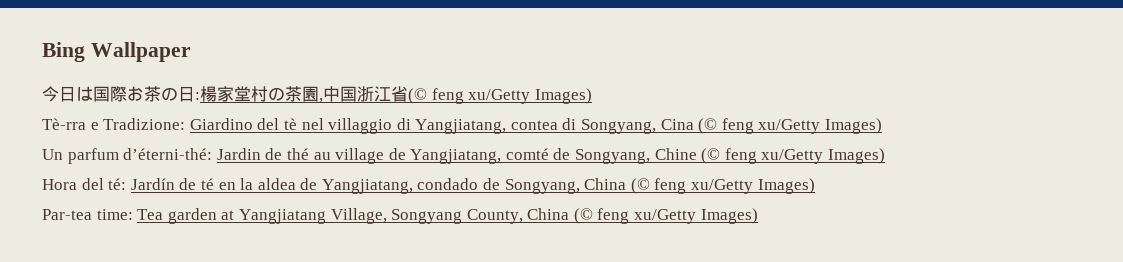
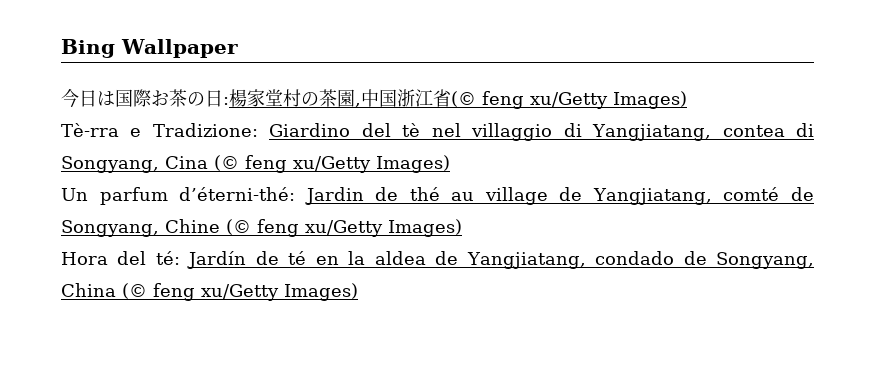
[42,208,758,224] // Par-tea time: Tea garden at Yangjiatang Village, Songyang County, China (© feng xu/Getty Images) -> (358, 292) none

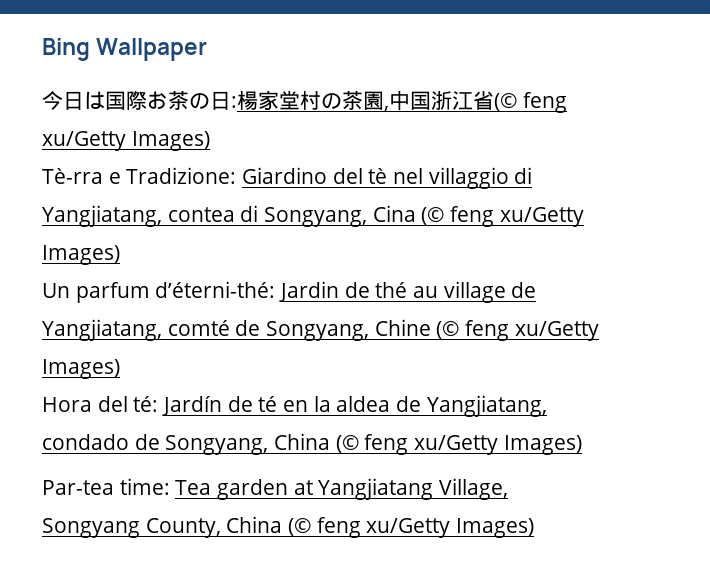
(358, 292) none -> [42,478,508,500] [42,516,535,538] // Par-tea time: Tea garden at Yangjiatang Village, Songyang County, China (© feng xu/Getty Images)

